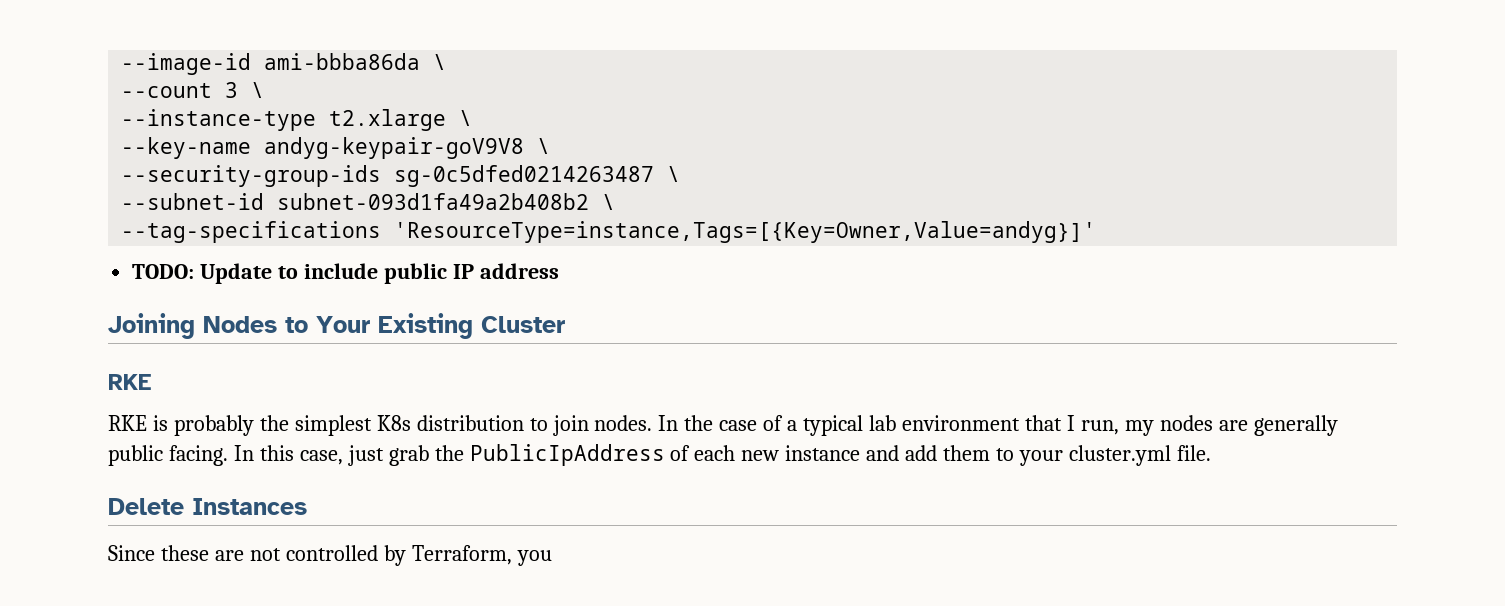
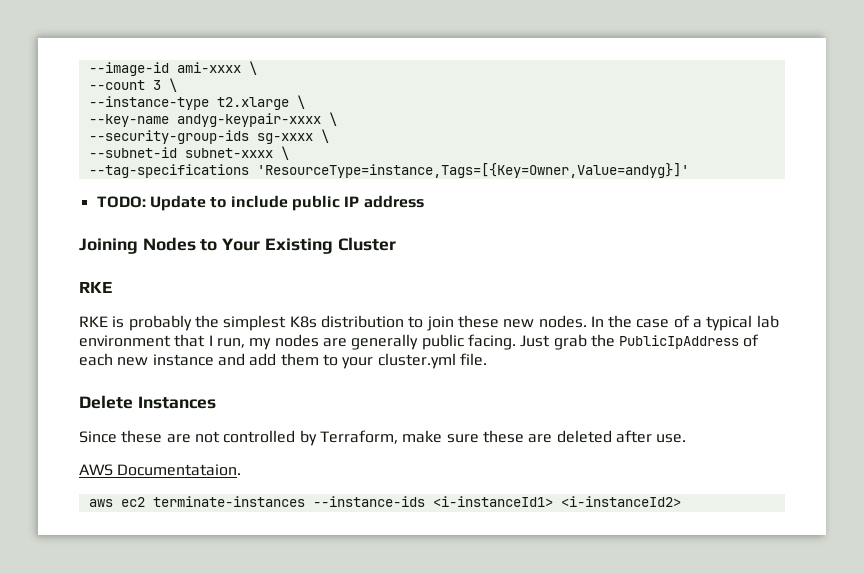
[264,53,421,70] ami-bbba86da -> [176,62,241,73] ami-xxxx
[264,137,525,159] andyg-keypair-goV9V8 -> [176,113,321,127] andyg-keypair-xxxx
[394,165,655,187] sg-0c5dfed0214263487 -> [256,133,313,144] sg-xxxx
[277,193,590,210] subnet-093d1fa49a2b408b2 -> [184,148,273,158] subnet-xxxx
(589, 425) none -> [457,315,535,328] these new
[233,445,384,466] In this case, just -> [520,335,551,347] Just
[516,550,552,566] you -> [402,430,687,443] [79,464,242,476] [88,496,681,507] make sure these are deleted after use. // AWS Documentataion. // aws ec2 terminate-instances --instance-ids <i-instanceId1> <i-instanceId2>

